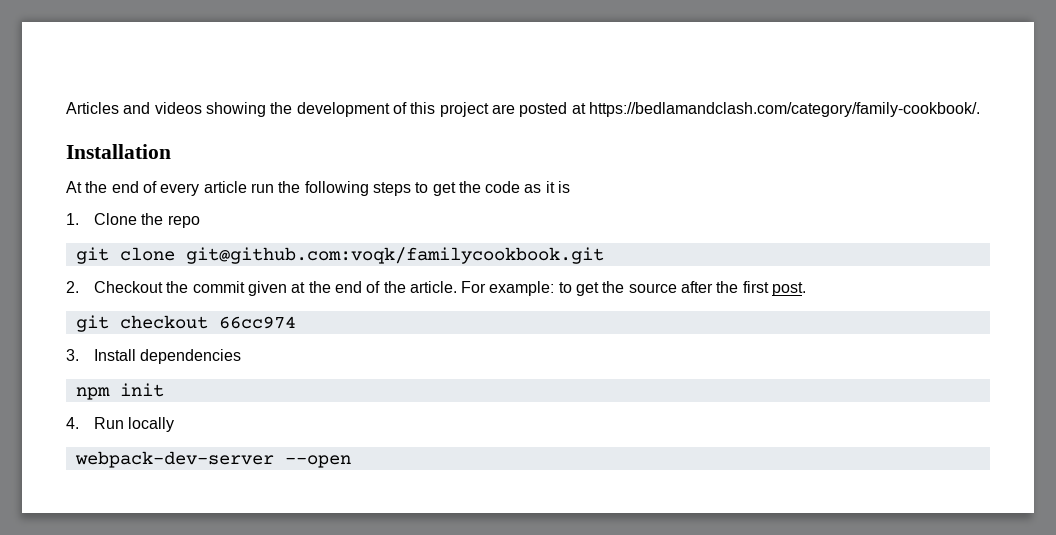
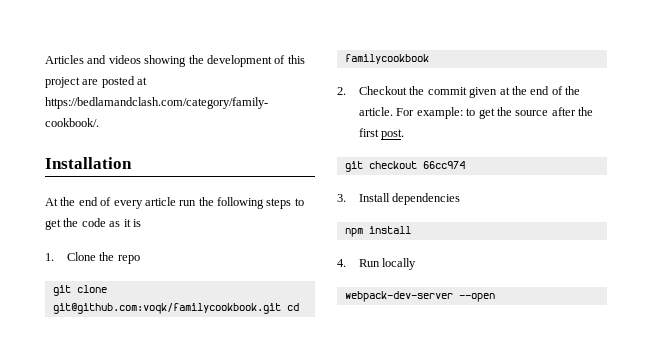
(604, 255) none -> [286,303,299,311] [344,54,429,64] cd familycookbook
[119,383,164,397] init -> [368,226,411,234] install

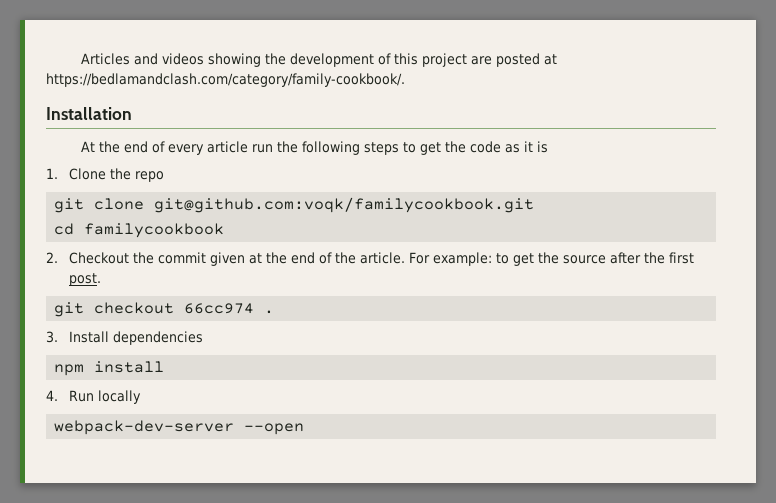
(281, 308) none -> (535, 205) //
(465, 165) none -> [264,310,275,314] .

